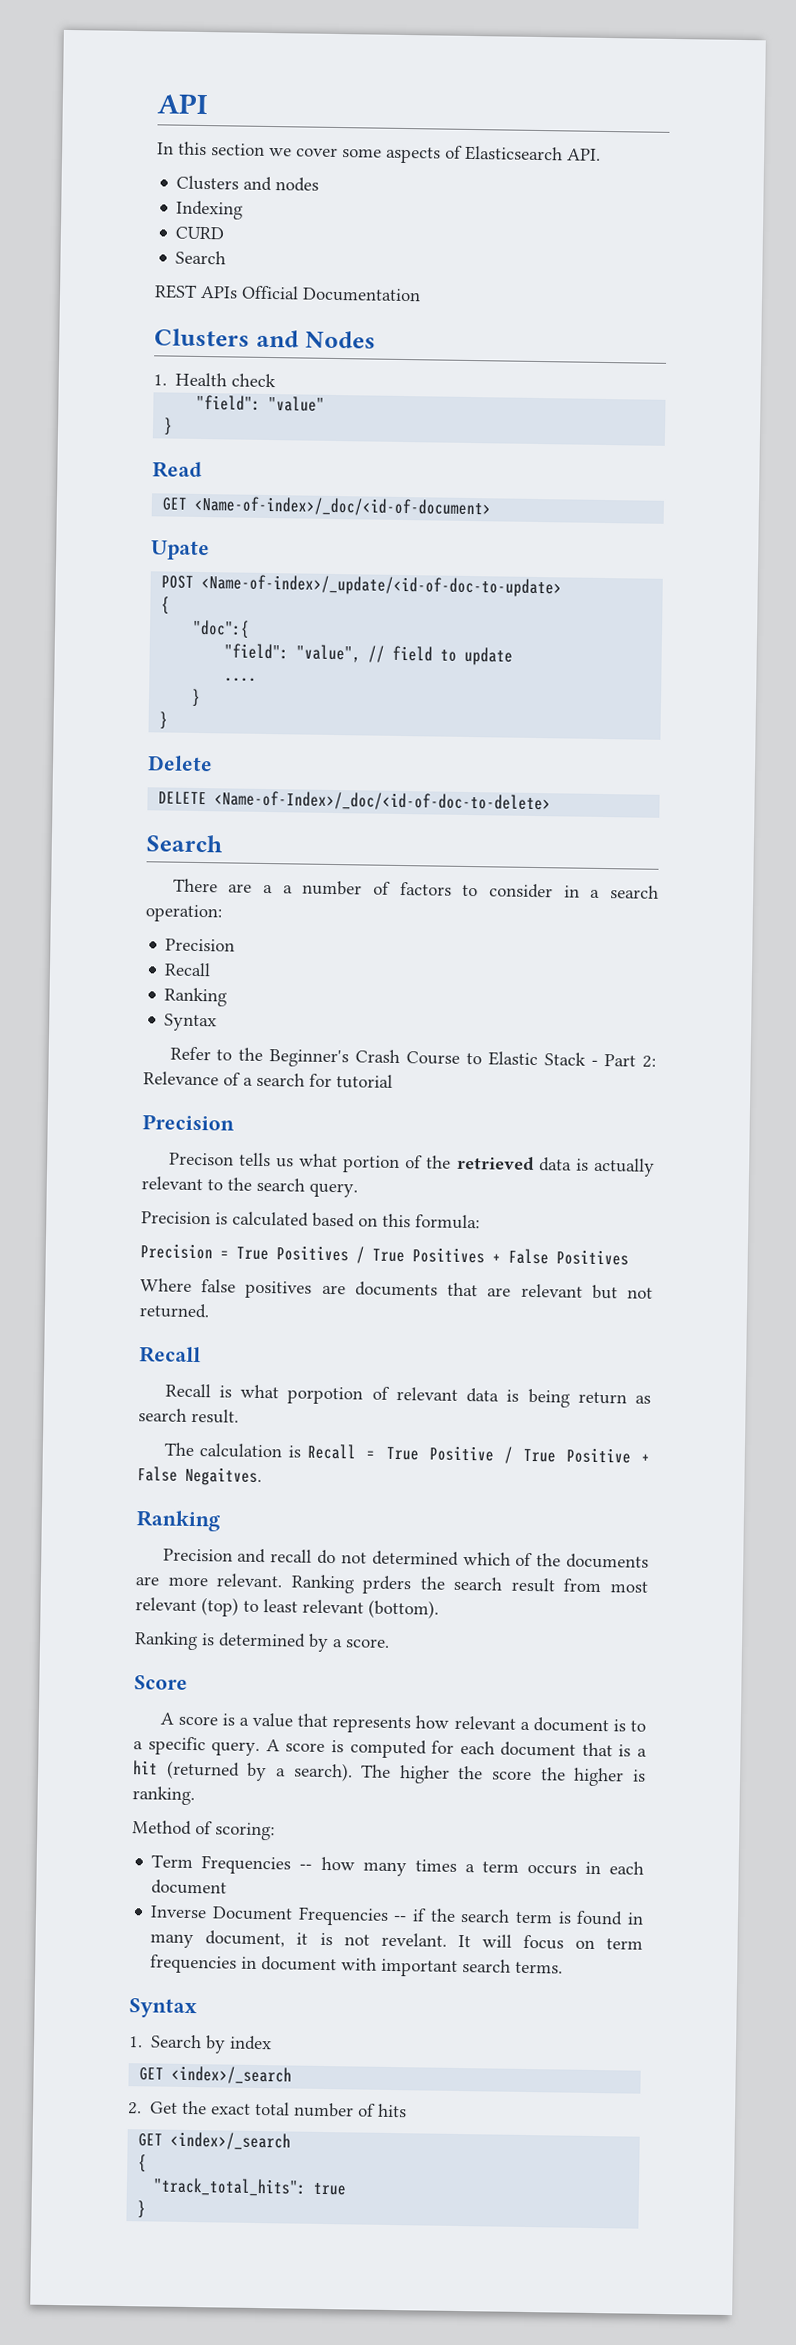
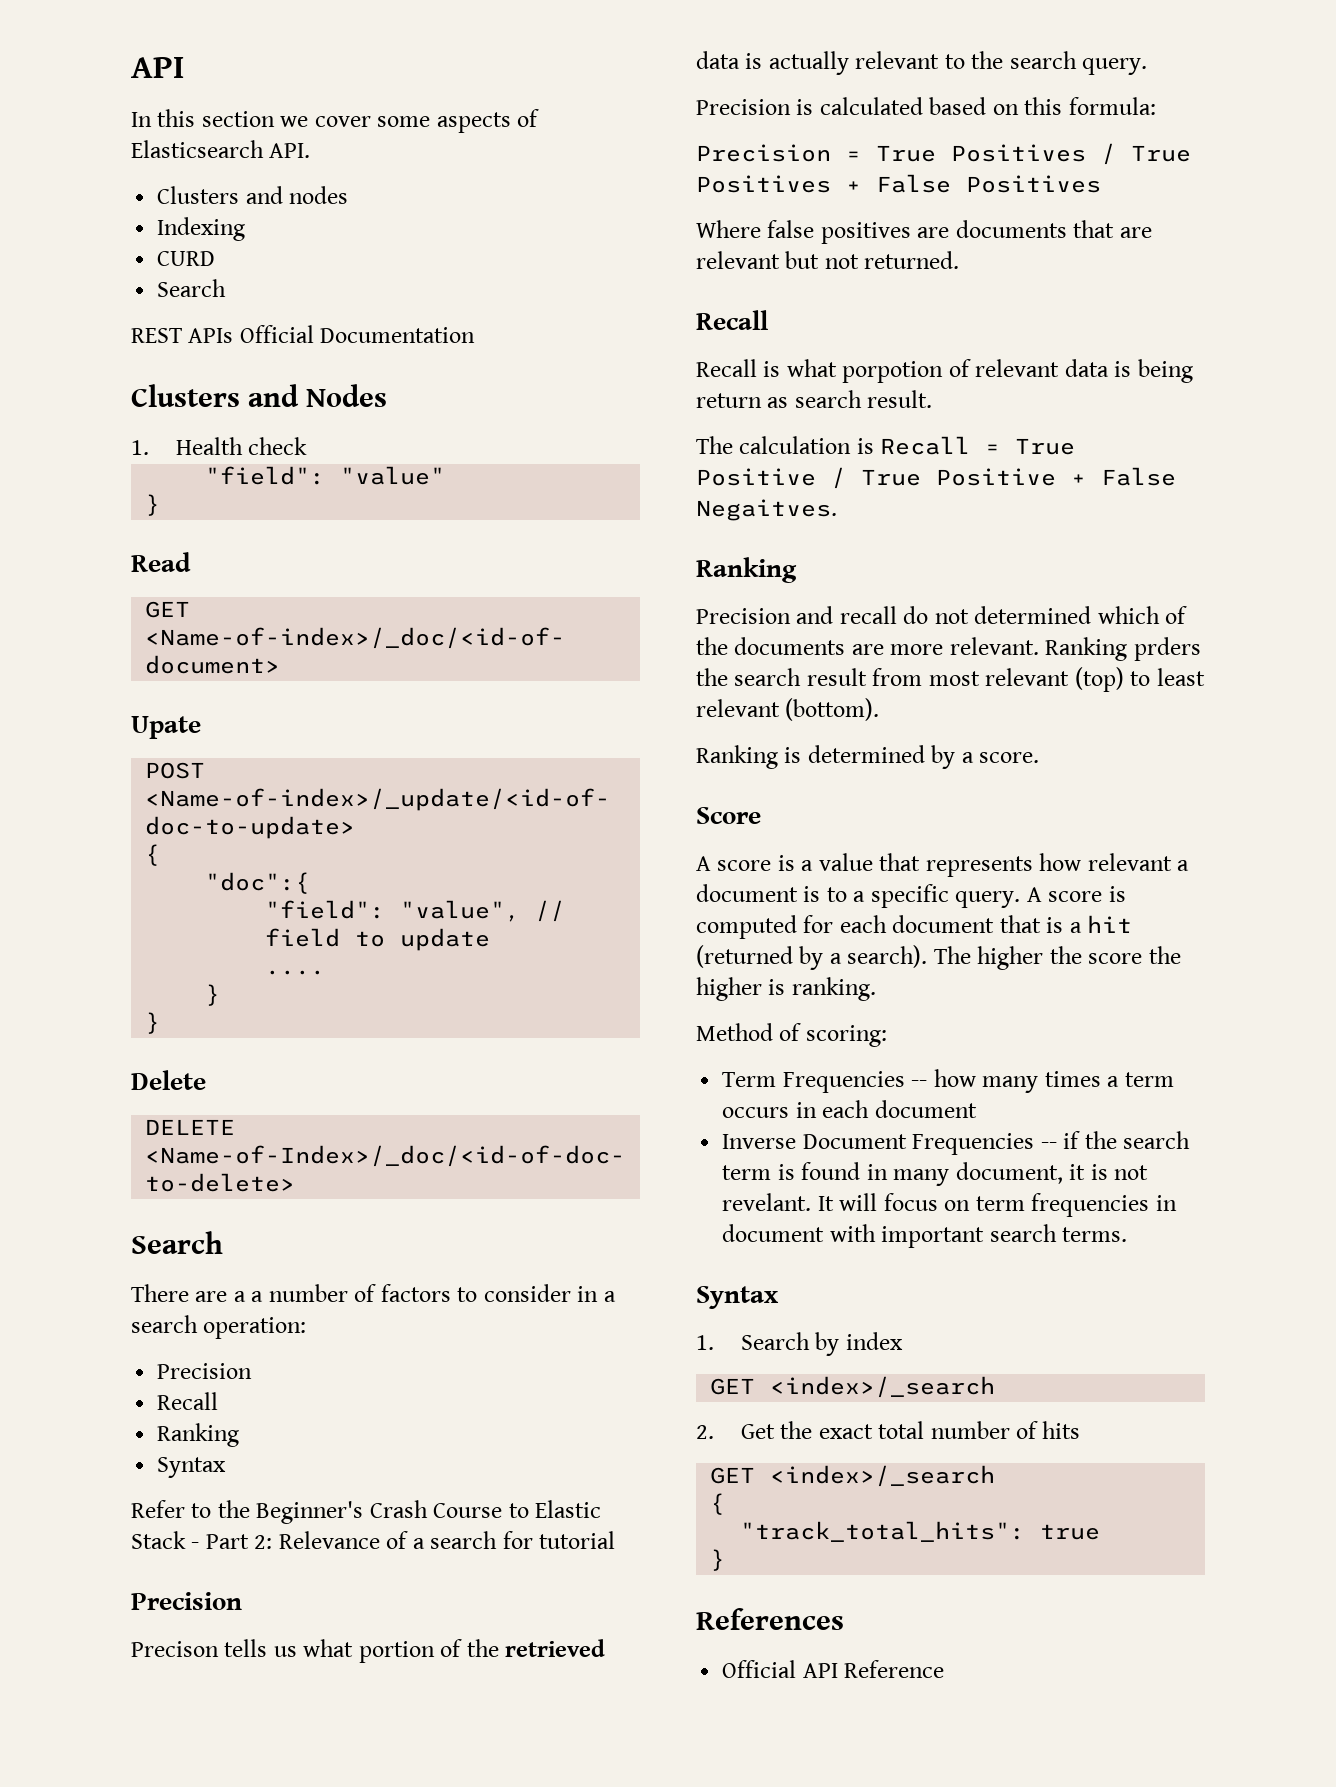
(147, 2209) none -> [696,1608,844,1630] [722,1660,945,1678] // References // Official API Reference

